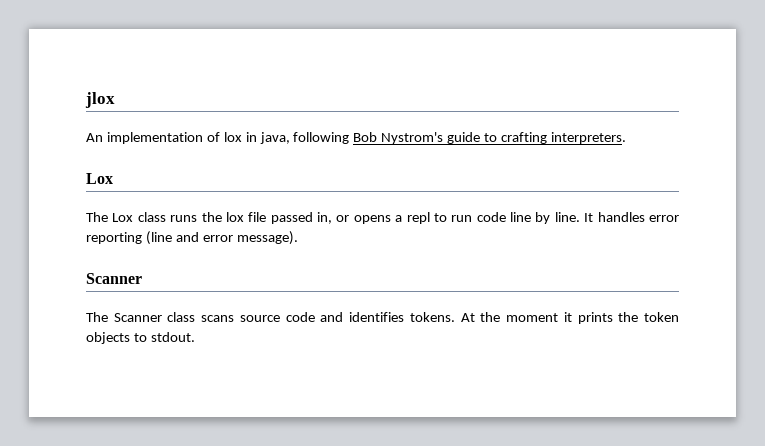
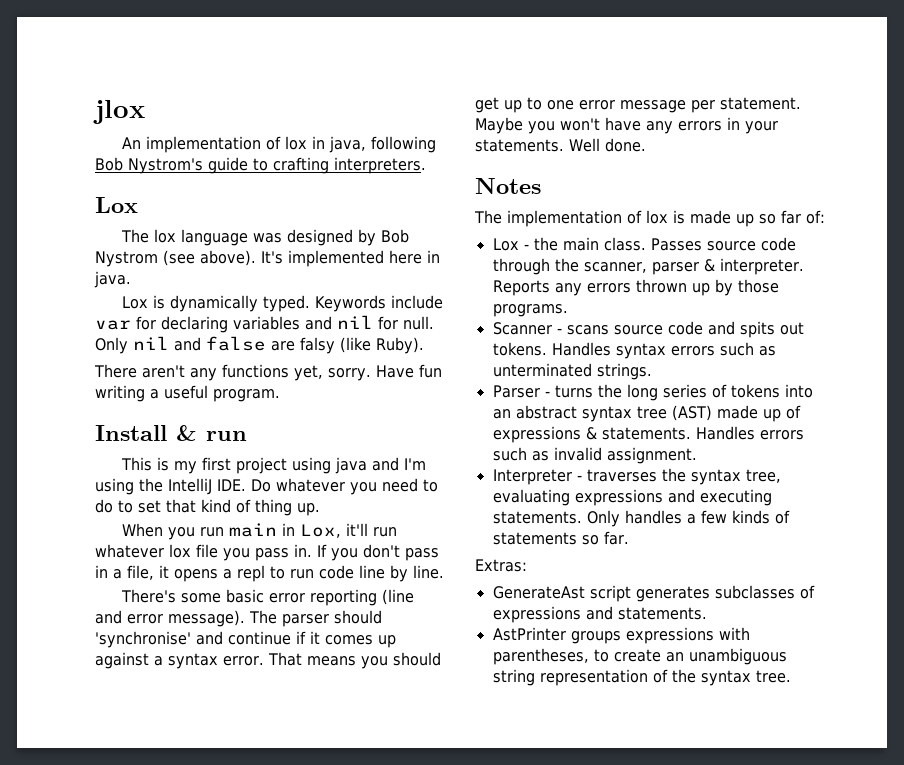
[112,212,350,224] Lox class runs the lox file passed in, or -> [154,229,410,246] [95,250,440,267] [94,271,131,288] [122,295,444,312] [95,315,434,333] [95,336,424,354] [94,364,442,381] [95,385,280,402] [95,425,247,441] [121,457,427,474] [95,478,438,495] [95,499,320,516] [122,523,398,540] [95,544,439,561] [95,565,169,580] lox language was designed by Bob Nystrom (see above). It's implemented here in java. // Lox is dynamically typed. Keywords include var for declaring variables and nil for null. Only nil and false are falsy (like Ruby). // There aren't any functions yet, sorry. Have fun writing a useful program. // Install & run // This is my first project using java and I'm using the IntelliJ IDE. Do whatever you need to do to set that kind of thing up. // When you run main in Lox, it'll run whatever lox file you pass in. If you don't pass in a file, it
[584,212,645,222] It handles -> [121,589,265,603] // There's some basic
[86,273,142,284] [86,312,680,324] [86,332,195,344] // Scanner // The Scanner class scans source code and identifies tokens. At the moment it prints the token objects to stdout. -> [249,610,382,627] [95,631,396,648] [95,652,441,669] [475,97,801,113] [475,117,778,134] [475,138,646,152] [475,178,541,194] [474,210,825,227] [492,237,796,251] [492,258,804,275] [492,279,779,296] [492,304,568,317] [492,321,804,338] [492,342,776,359] [492,363,652,380] [492,384,813,401] [492,405,801,422] [492,426,804,443] [492,447,697,464] [492,468,781,485] [492,489,772,506] [492,510,790,527] [492,531,629,545] [475,559,527,572] [492,585,815,602] [492,606,707,623] [492,627,750,644] [492,648,787,665] [492,669,791,686] The parser should 'synchronise' and continue if it comes up against a syntax error. That means you should get up to one error message per statement. Maybe you won't have any errors in your statements. Well done. // Notes // The implementation of lox is made up so far of: // Lox - the main class. Passes source code through the scanner, parser & interpreter. Reports any errors thrown up by those programs. // Scanner - scans source code and spits out tokens. Handles syntax errors such as unterminated strings. // Parser - turns the long series of tokens into an abstract syntax tree (AST) made up of expressions & statements. Handles errors such as invalid assignment. // Interpreter - traverses the syntax tree, evaluating expressions and executing statements. Only handles a few kinds of statements so far. // Extras: // GenerateAst script generates subclasses of expressions and statements. // AstPrinter groups expressions with parentheses, to create an unambiguous string representation of the syntax tree.

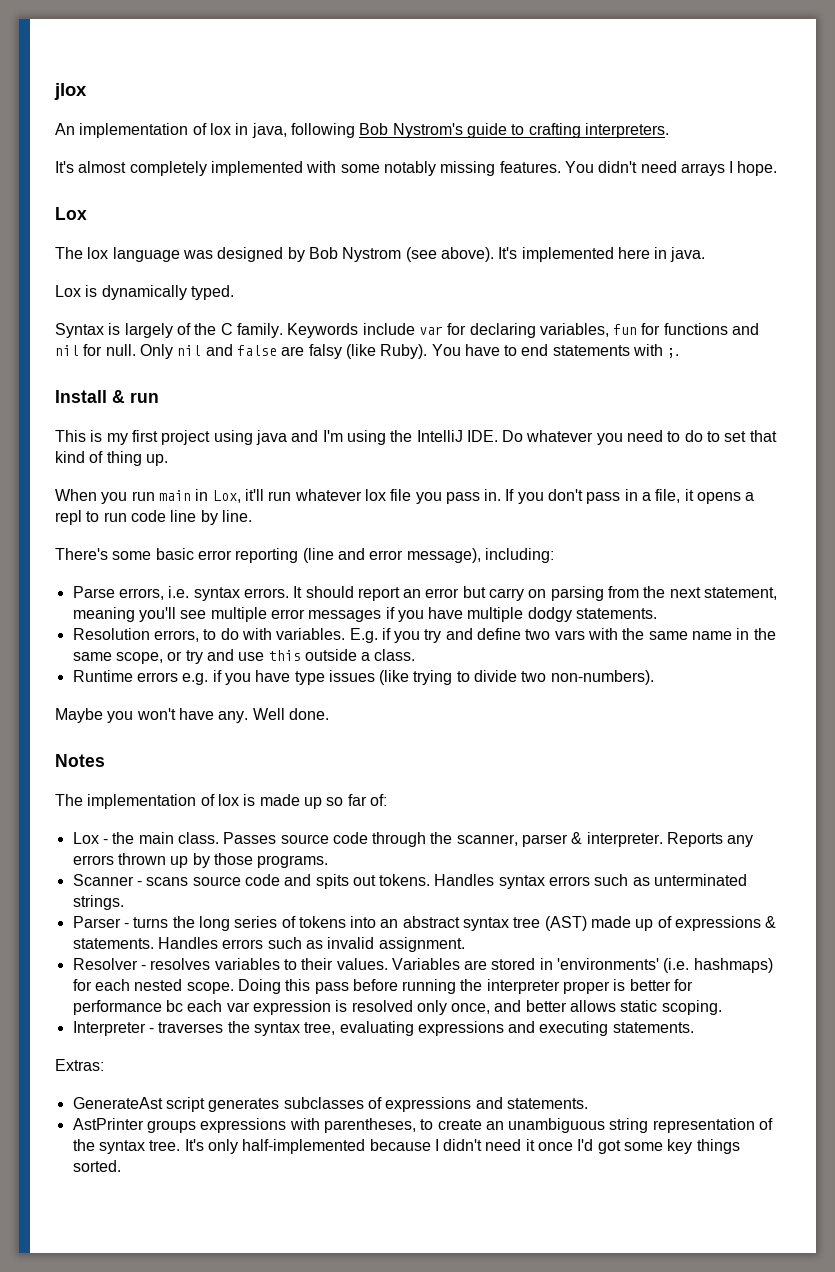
(426, 165) none -> [55,161,778,176] // It's almost completely implemented with some notably missing features. You didn't need arrays I hope.
(311, 303) none -> [55,323,283,338] // Syntax is largely of the C family.
[233,316,300,330] variables -> [539,323,728,337] variables, fun for functions
[94,364,442,381] [95,385,280,402] // There aren't any functions yet, sorry. Have fun writing a useful program. -> [431,344,680,358] You have to end statements with ;.
[168,610,382,627] [95,631,396,648] [95,652,441,669] [475,97,801,113] [475,117,778,134] [475,139,564,152] message). The parser should 'synchronise' and continue if it comes up against a syntax error. That means you should get up to one error message per statement. Maybe you won't have any errors in your statements. -> [406,548,554,563] [72,586,778,601] [72,607,658,622] [72,628,776,643] [72,649,416,664] [72,670,654,685] [55,708,249,723] message), including: // Parse errors, i.e. syntax errors. It should report an error but carry on parsing from the next statement, meaning you'll see multiple error messages if you have multiple dodgy statements. // Resolution errors, to do with variables. E.g. if you try and define two vars with the same name in the same scope, or try and use this outside a class. // Runtime errors e.g. if you have type issues (like trying to divide two non-numbers). // Maybe you won't have any.
(697, 455) none -> [72,958,773,973] [72,979,694,994] [72,1000,722,1015] // Resolver - resolves variables to their values. Variables are stored in 'environments' (i.e. hashmaps) for each nested scope. Doing this pass before running the interpreter proper is better for performance bc each var expression is resolved only once, and better allows static scoping.
[586,510,790,527] [492,531,629,545] Only handles a few kinds of statements so far. -> (694, 1027) none
(791, 676) none -> [184,1139,740,1154] [72,1160,121,1172] It's only half-implemented because I didn't need it once I'd got some key things sorted.

